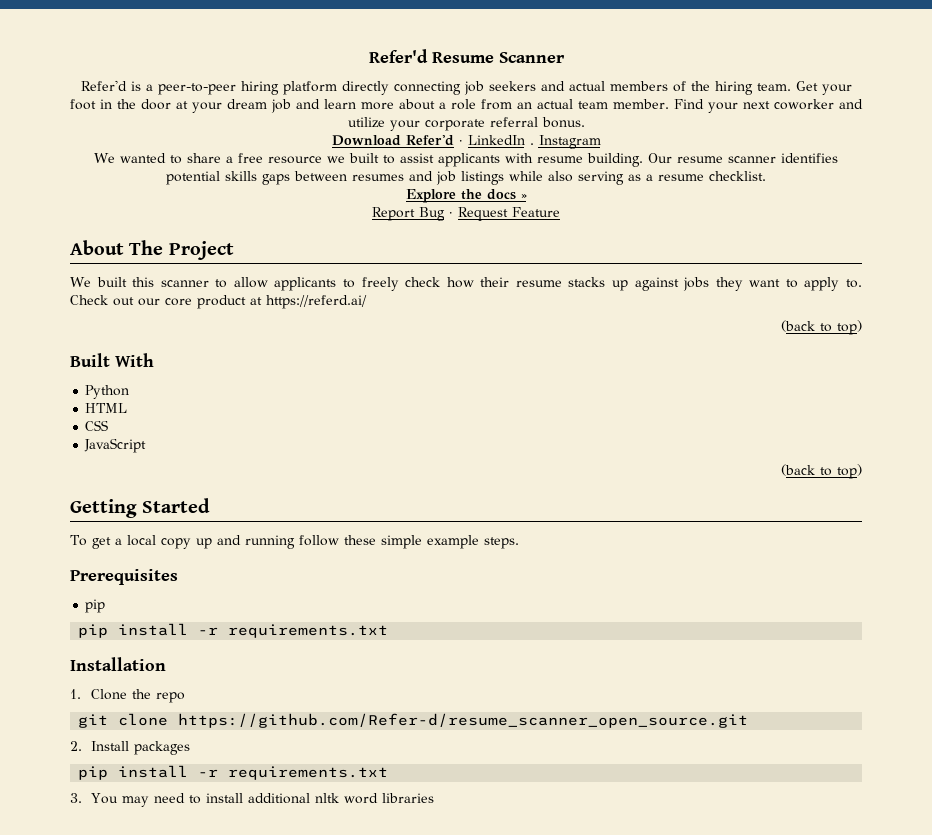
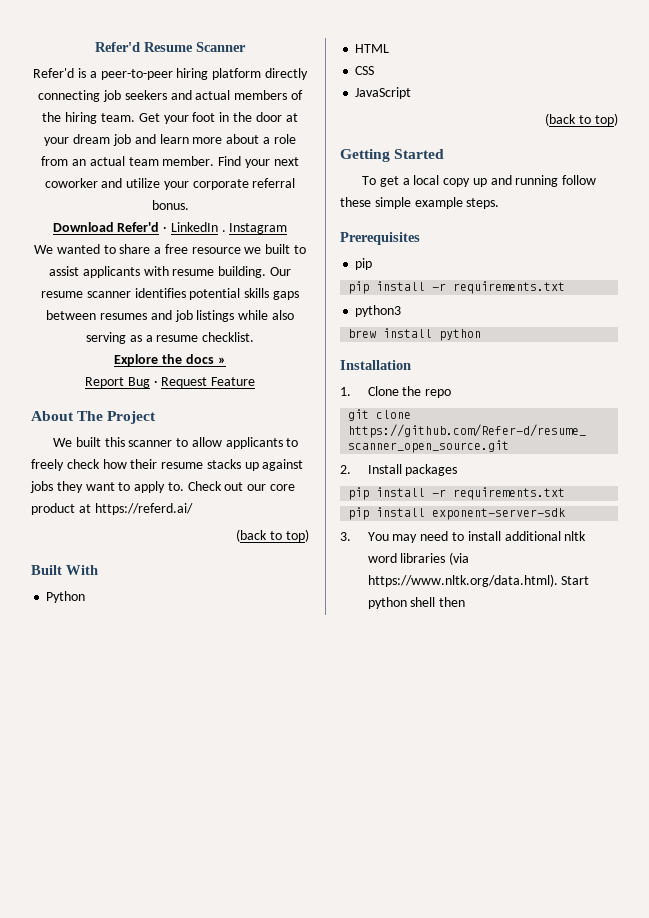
(389, 631) none -> [355,305,402,317] [348,328,482,341] // python3 // brew install python
(389, 773) none -> [348,507,566,520] // pip install exponent-server-sdk
(435, 798) none -> [449,552,470,565] [367,574,590,587] [367,597,466,609] (via https://www.nltk.org/data.html). Start python shell then

